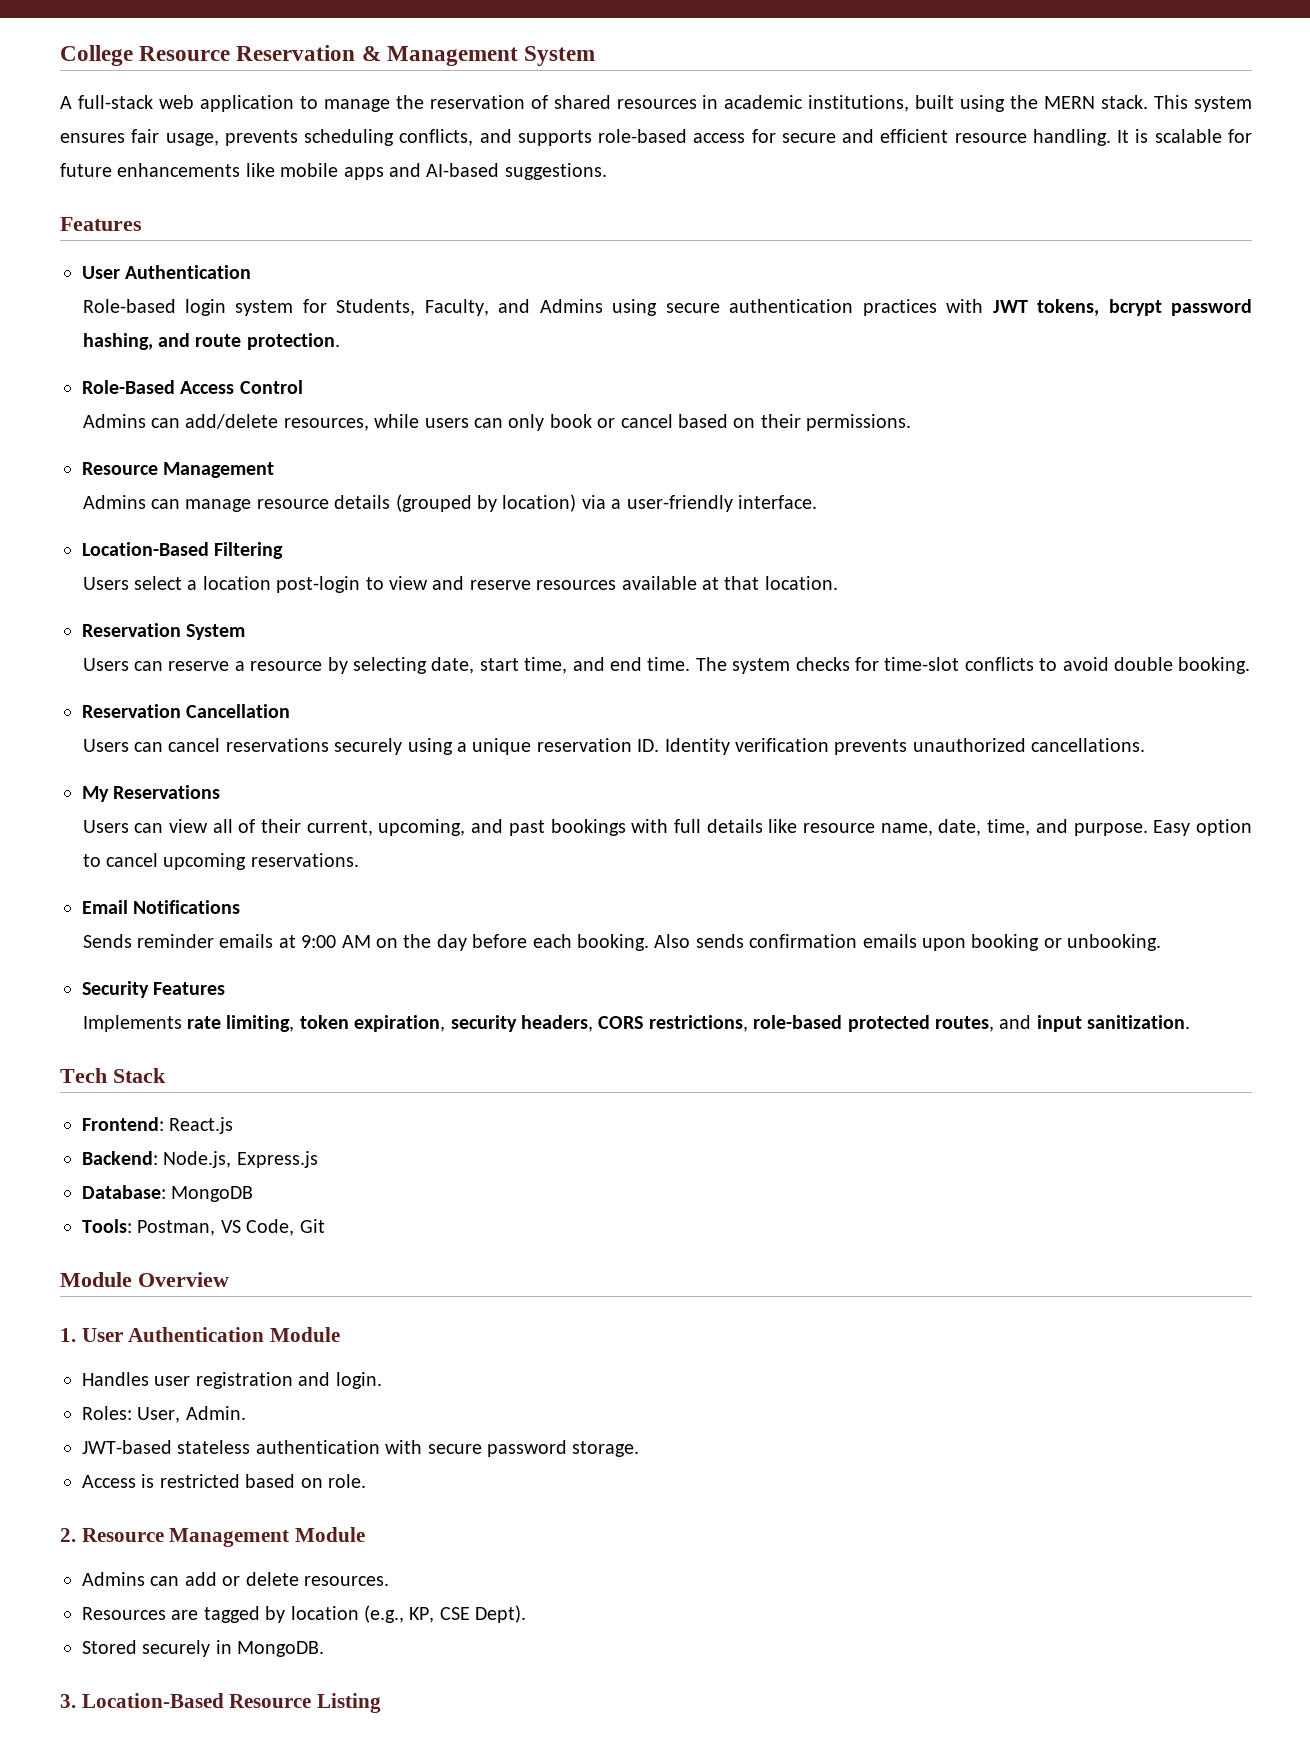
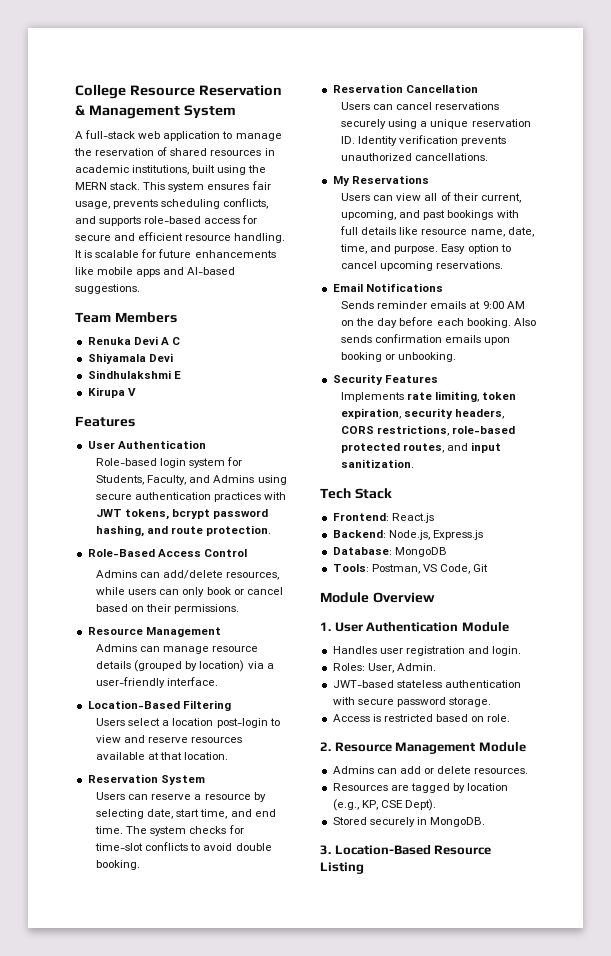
(607, 171) none -> [75,312,177,323] [87,336,180,345] [87,353,173,364] [87,370,181,379] [87,387,136,398] // Team Members // Renuka Devi A C // Shiyamala Devi // Sindhulakshmi E // Kirupa V

